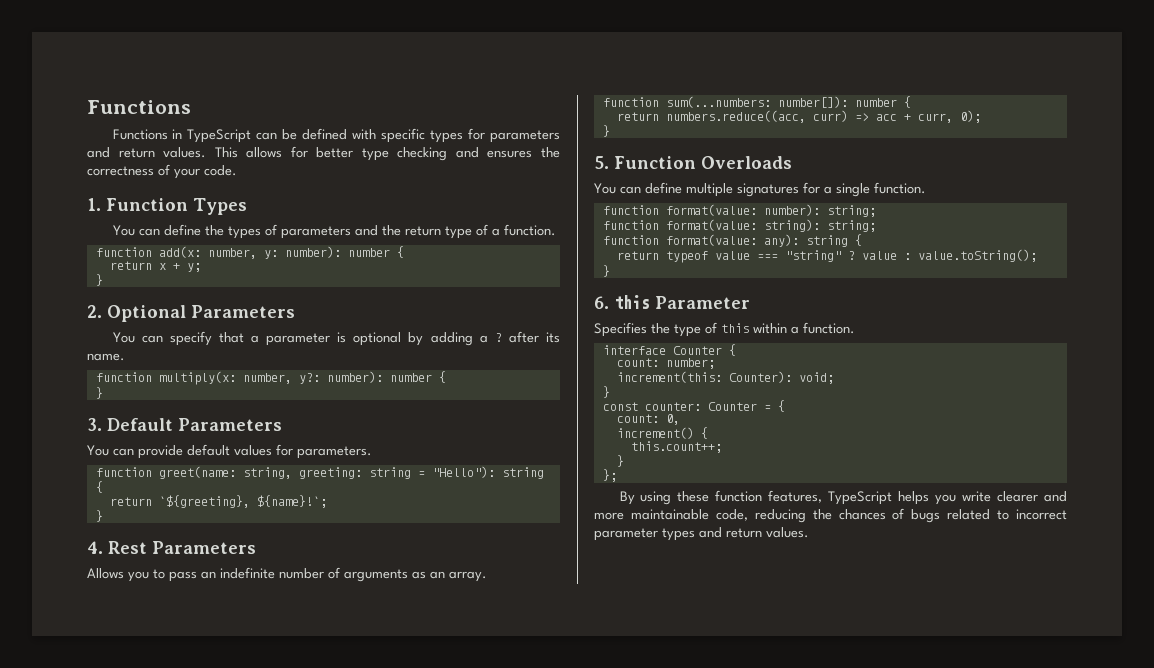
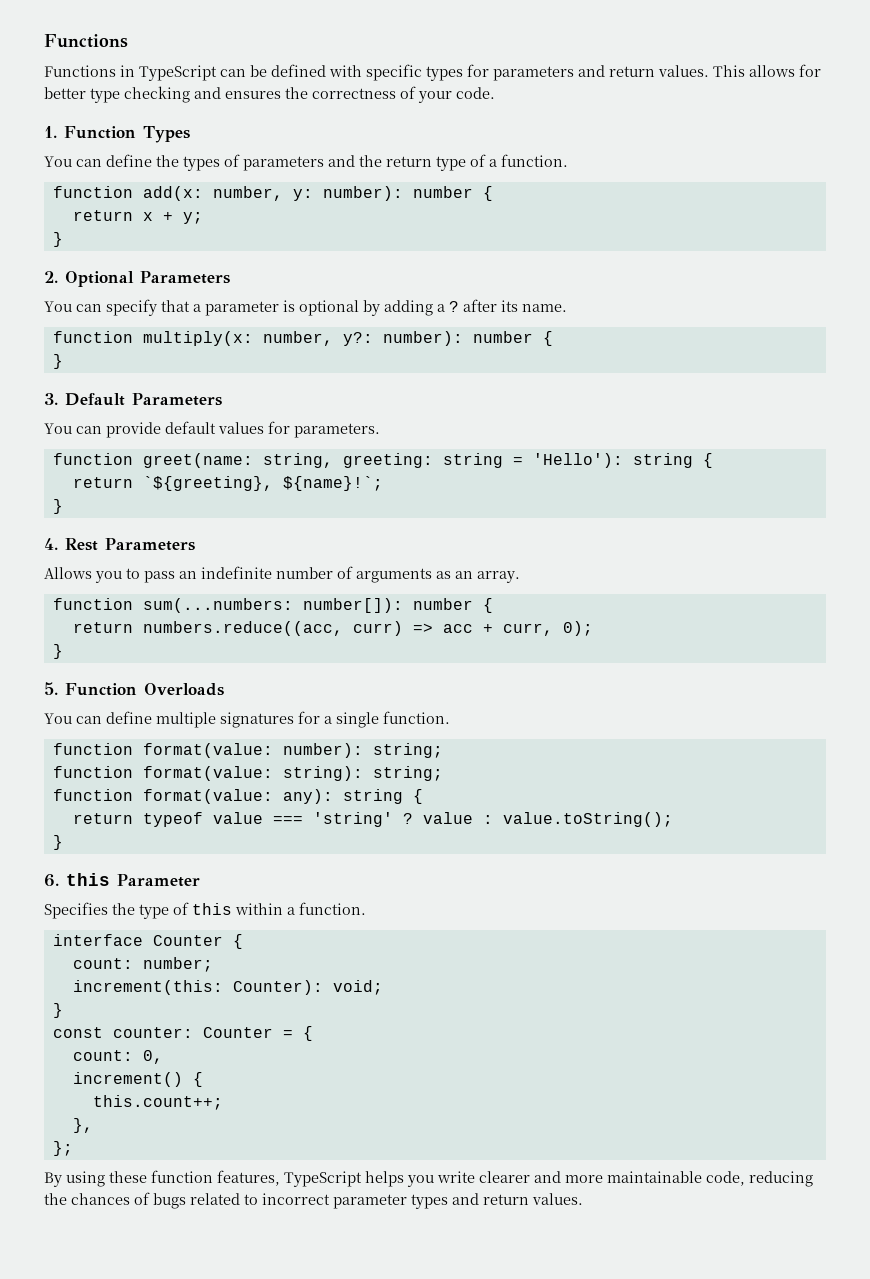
[431,466,495,478] "Hello"): -> [532,453,623,468] 'Hello'):
[784,250,841,262] "string" -> [312,812,393,827] 'string'
[616,455,624,467] } -> [72,1118,93,1133] },

